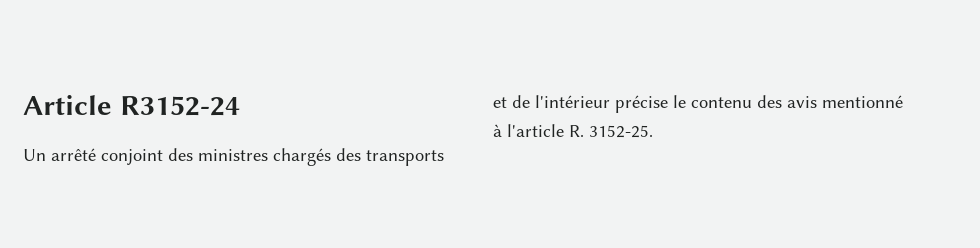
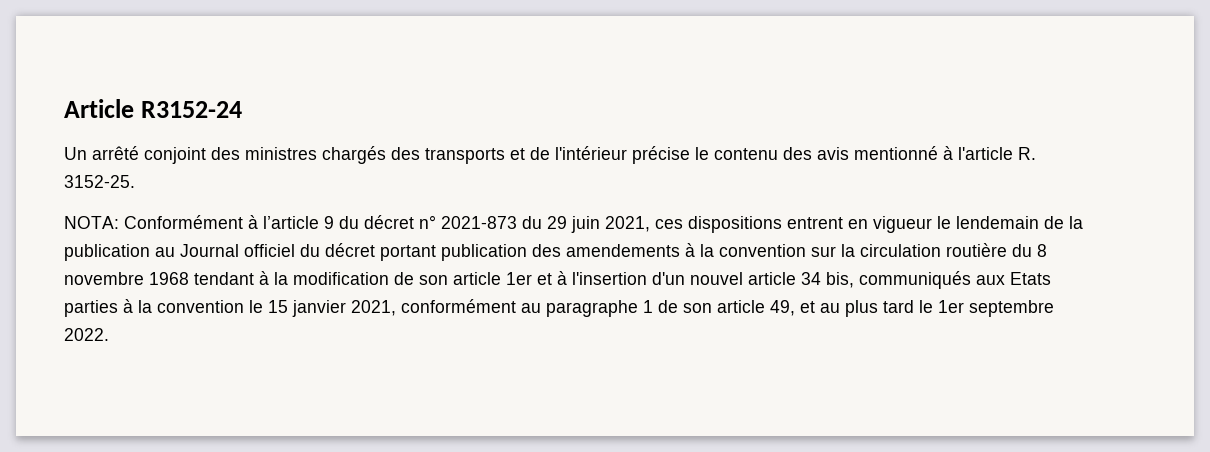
(653, 131) none -> [64,215,1083,233] [64,243,1047,261] [64,271,1051,289] [64,299,1054,317] [64,328,109,341] // NOTA: Conformément à l’article 9 du décret n° 2021-873 du 29 juin 2021, ces dispositions entrent en vigueur le lendemain de la publication au Journal officiel du décret portant publication des amendements à la convention sur la circulation routière du 8 novembre 1968 tendant à la modification de son article 1er et à l'insertion d'un nouvel article 34 bis, communiqués aux Etats parties à la convention le 15 janvier 2021, conformément au paragraphe 1 de son article 49, et au plus tard le 1er septembre 2022.

